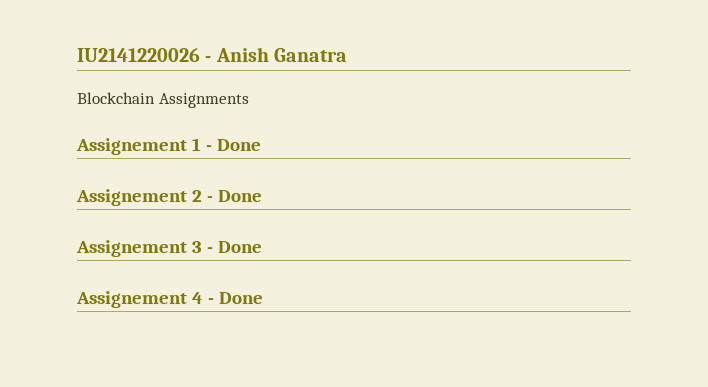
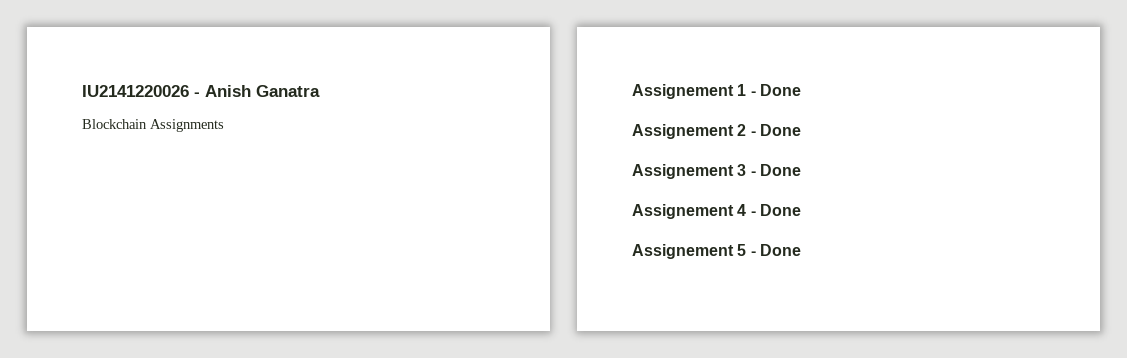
(263, 298) none -> [632,244,801,259] // Assignement 5 - Done

